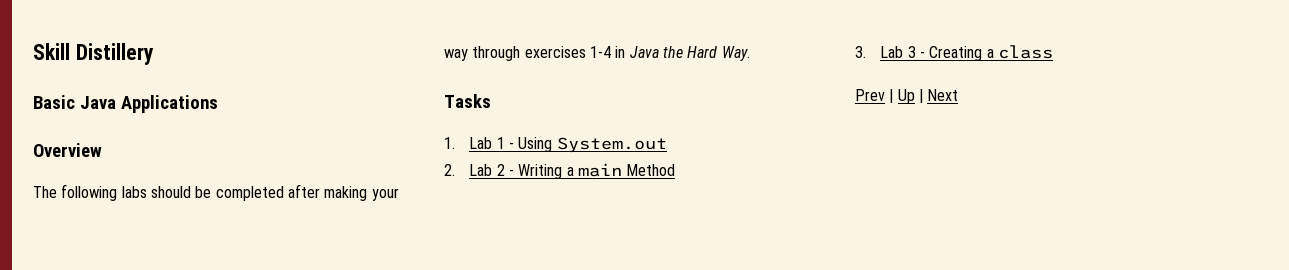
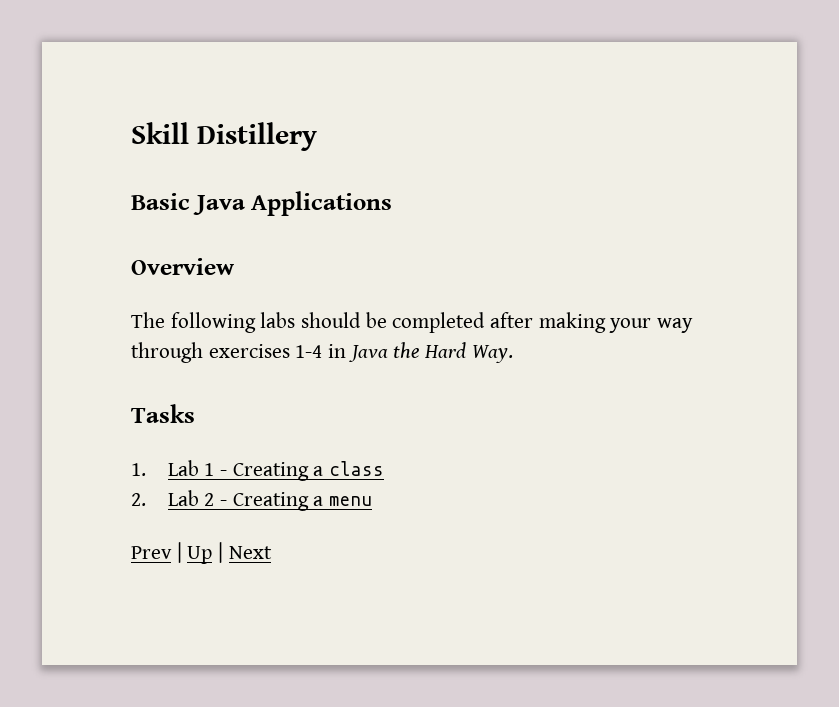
[518,137,667,153] Using System.out -> [232,461,384,481] Creating a class
[518,163,676,179] [855,45,1053,61] Writing a main Method // 3. Lab 3 - Creating a class -> [232,492,372,511] Creating a menu

